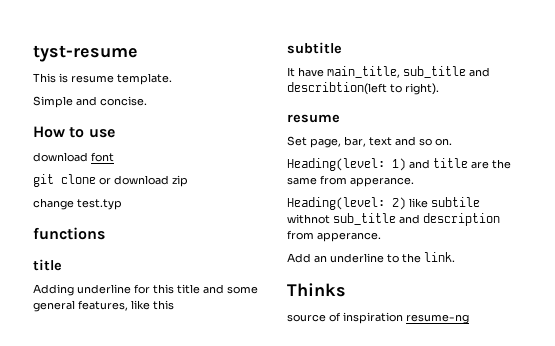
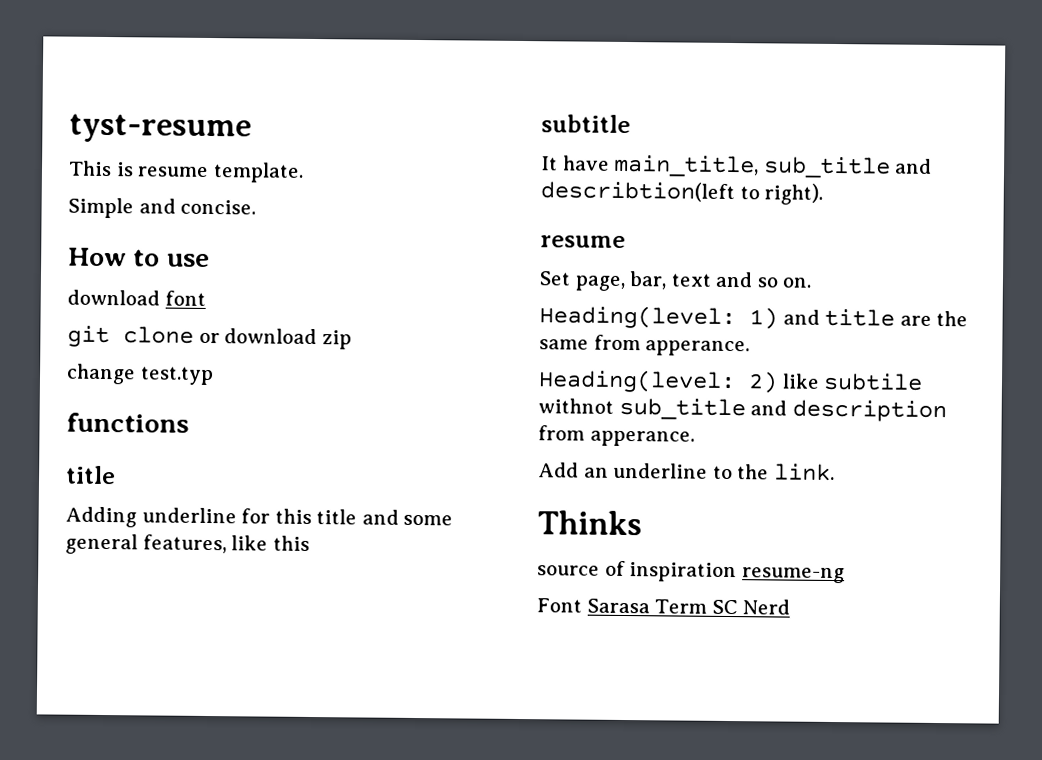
(469, 319) none -> [536,598,791,615] // Font Sarasa Term SC Nerd

